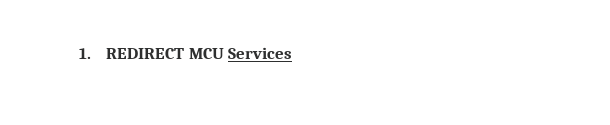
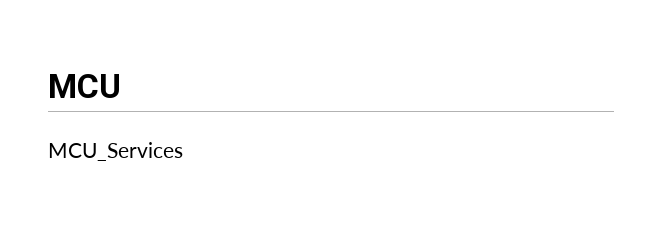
[79,48,185,59] 1. REDIRECT -> (48, 86) none
[228,47,293,59] Services -> [48,142,183,161] // MCU_Services

